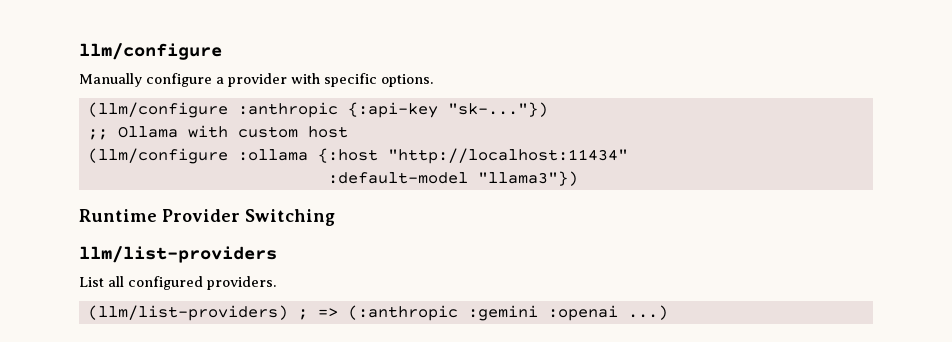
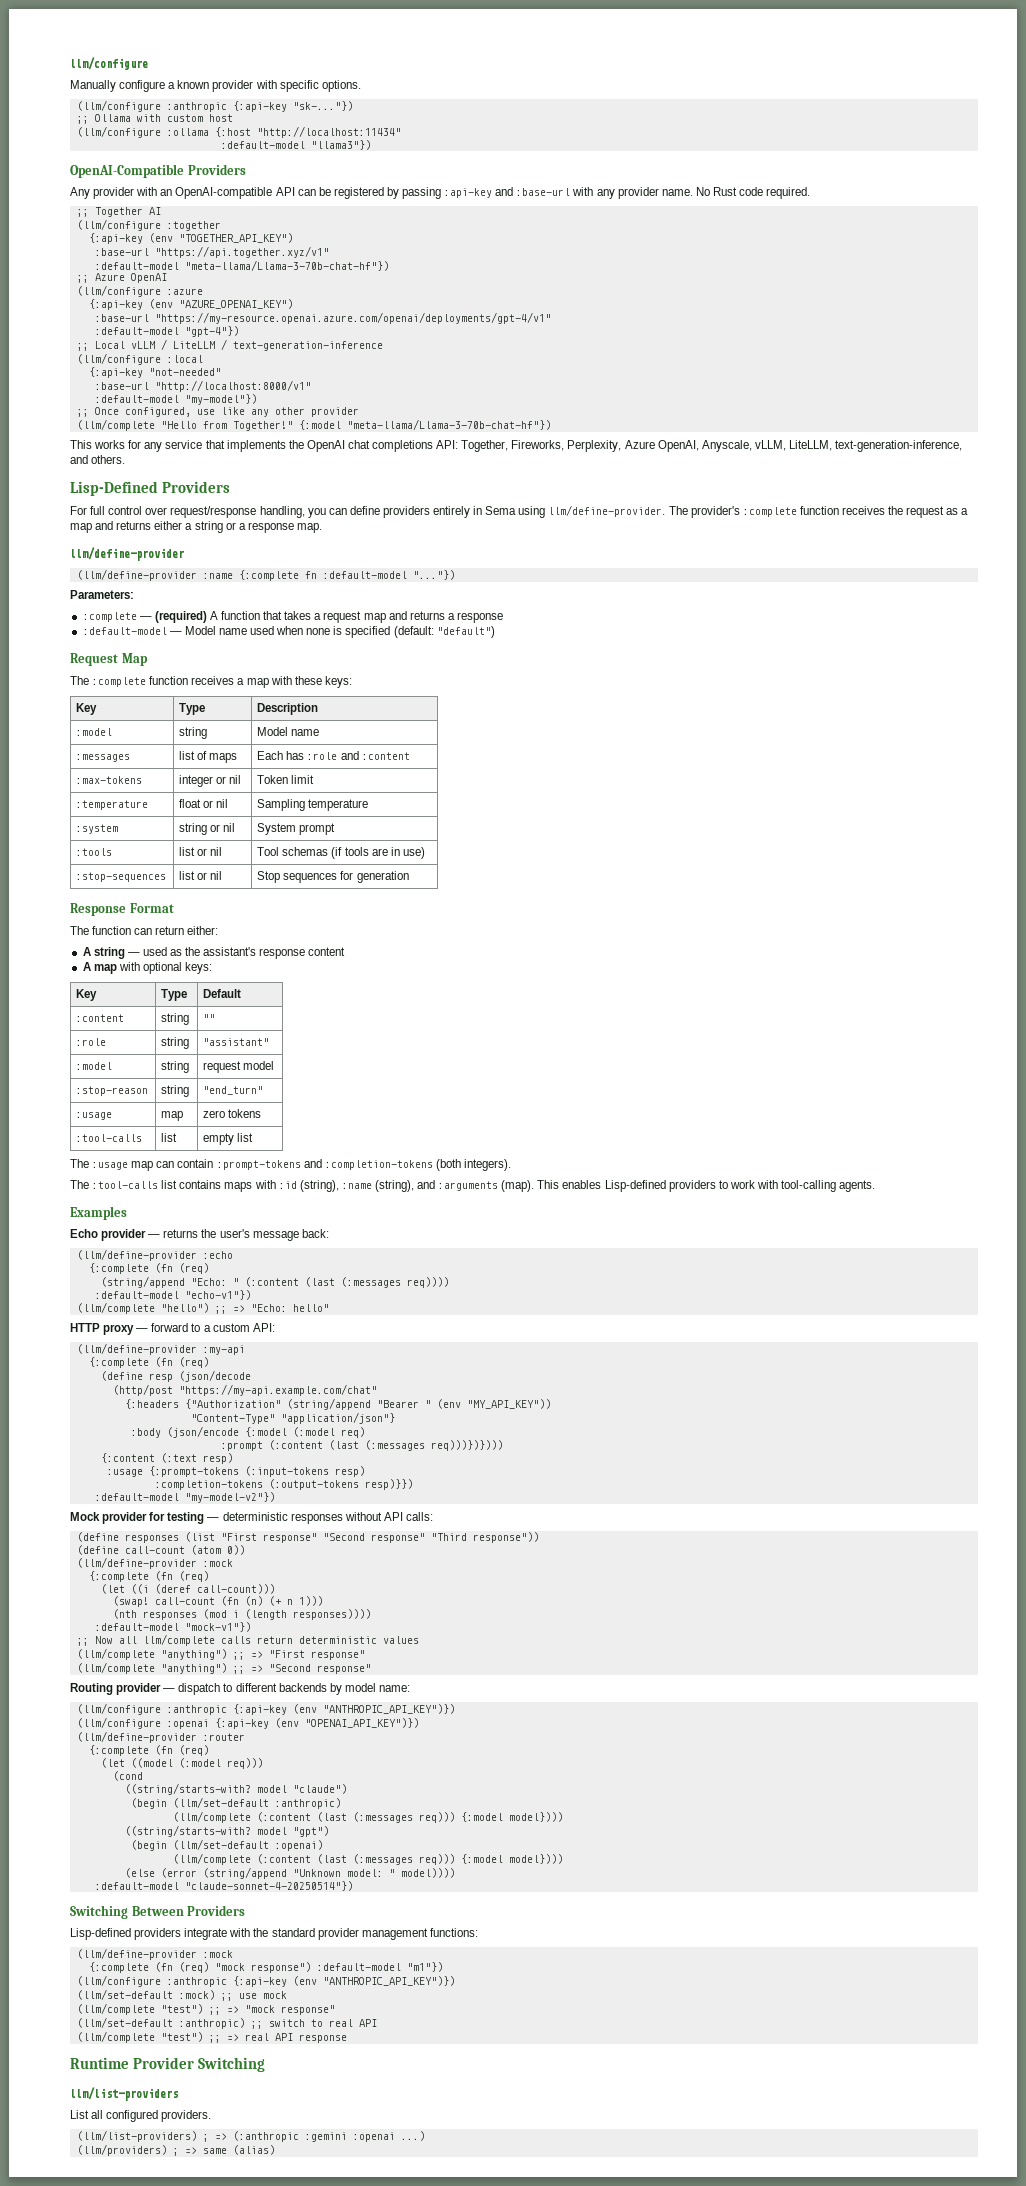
(224, 80) none -> [177,80,210,89] known
(578, 178) none -> [70,164,246,178] [70,187,811,199] [76,207,161,217] [76,219,221,231] [88,233,293,244] [94,246,329,258] [94,260,389,271] [76,273,167,283] [76,285,203,297] [88,299,293,310] [94,312,551,324] [94,326,239,337] [76,339,383,351] [76,353,203,365] [88,367,221,378] [94,380,311,392] [94,394,257,405] [76,407,359,417] [76,419,551,431] [70,440,963,452] [70,455,126,464] [70,481,230,496] [70,505,969,518] [70,521,322,533] [70,547,184,561] [76,569,455,581] [70,590,134,599] [82,611,504,623] [82,626,495,638] [70,653,148,666] [70,676,352,688] [76,703,98,715] [179,703,206,715] [257,703,319,715] [76,728,113,736] [179,727,208,739] [257,727,320,736] [76,754,131,762] [179,751,238,763] [257,751,410,760] [76,776,143,784] [179,775,242,787] [257,775,315,784] [76,800,149,810] [179,799,229,808] [257,799,369,811] [76,824,119,834] [179,823,236,835] [257,823,336,835] [76,848,113,856] [179,847,223,856] [257,847,425,859] [76,872,167,882] [179,871,223,880] [257,871,409,883] [70,903,174,916] [70,926,219,935] [82,947,346,959] [82,962,213,974] [76,989,98,1001] [161,989,188,1001] [203,989,242,998] [76,1014,125,1022] [161,1013,190,1025] [203,1014,216,1022] [76,1038,107,1046] [161,1037,190,1049] [203,1038,270,1046] [76,1062,113,1070] [161,1061,190,1073] [203,1061,275,1073] [76,1086,149,1096] [161,1085,190,1097] [203,1086,264,1095] [76,1112,113,1120] [161,1111,184,1121] [203,1109,262,1118] [76,1134,143,1142] [161,1133,178,1142] [203,1133,254,1145] [70,1159,511,1171] [70,1180,876,1192] [70,1206,127,1220] [70,1229,329,1241] [76,1249,233,1261] [88,1263,209,1274] [100,1276,449,1288] [94,1290,251,1300] [76,1302,329,1314] [70,1323,275,1335] [76,1343,245,1355] [88,1357,209,1368] [100,1370,251,1382] [112,1384,377,1396] [124,1398,551,1410] [190,1412,395,1424] [130,1426,365,1438] [220,1440,503,1451] [100,1453,233,1464] [106,1466,365,1477] [154,1479,413,1490] [94,1492,275,1503] [70,1512,433,1524] [76,1532,539,1543] [76,1545,245,1555] [76,1557,233,1569] [88,1571,209,1582] [100,1584,275,1594] [112,1596,323,1607] [112,1609,371,1620] [94,1622,251,1632] [76,1634,419,1646] [76,1648,365,1660] [76,1662,371,1674] [70,1683,410,1695] [76,1703,455,1715] [76,1717,419,1729] [76,1731,245,1743] [88,1745,209,1756] [100,1758,263,1769] [112,1771,143,1781] [124,1783,347,1795] [130,1797,341,1809] [172,1811,563,1823] [124,1825,329,1837] [130,1839,323,1851] [172,1853,563,1865] [124,1867,455,1879] [94,1881,353,1891] [70,1905,246,1919] [70,1928,478,1940] [76,1948,233,1960] [88,1962,443,1973] [76,1975,455,1987] [76,1989,287,2001] [76,2003,335,2015] [76,2017,377,2029] [76,2031,347,2043] // OpenAI-Compatible Providers // Any provider with an OpenAI-compatible API can be registered by passing :api-key and :base-url with any provider name. No Rust code required. // ;; Together AI // (llm/configure :together // {:api-key (env "TOGETHER_API_KEY") // :base-url "https://api.together.xyz/v1" // :default-model "meta-llama/Llama-3-70b-chat-hf"}) // ;; Azure OpenAI // (llm/configure :azure // {:api-key (env "AZURE_OPENAI_KEY") // :base-url "https://my-resource.openai.azure.com/openai/deployments/gpt-4/v1" // :default-model "gpt-4"}) // ;; Local vLLM / LiteLLM / text-generation-inference // (llm/configure :local // {:api-key "not-needed" // :base-url "http://localhost:8000/v1" // :default-model "my-model"}) // ;; Once configured, use like any other provider // (llm/complete "Hello from Together!" {:model "meta-llama/Llama-3-70b-chat-hf"}) // This works for any service that implements the OpenAI chat completions API: Together, Fireworks, Perplexity, Azure OpenAI, Anyscale, vLLM, LiteLLM, text-generation-inference, and others. // Lisp-Defined Providers // For full control over request/response handling, you can define providers entirely in Sema using llm/define-provider. The provider's :complete function receives the request as a map and returns either a string or a response map. // llm/define-provider // (llm/define-provider :name {:complete fn :default-model "..."}) // Parameters: // :complete — (required) A function that takes a request map and returns a response // :default-model — Model name used when none is specified (default: "default") // Request Map // The :complete function receives a map with these keys: // Key | Type | Description // :model | string | Model name // :messages | list of maps | Each has :role and :content // :max-tokens | integer or nil | Token limit // :temperature | float or nil | Sampling temperature // :system | string or nil | System prompt // :tools | list or nil | Tool schemas (if tools are in use) // :stop-sequences | list or nil | Stop sequences for generation // Response Format // The function can return either: // A string — used as the assistant's response content // A map with optional keys: // Key | Type | Default // :content | string | "" // :role | string | "assistant" // :model | string | request model // :stop-reason | string | "end_turn" // :usage | map | zero tokens // :tool-calls | list | empty list // The :usage map can contain :prompt-tokens and :completion-tokens (both integers). // The :tool-calls list contains maps with :id (string), :name (string), and :arguments (map). This enables Lisp-defined providers to work with tool-calling agents. // Examples // Echo provider — returns the user's message back: // (llm/define-provider :echo // {:complete (fn (req) // (string/append "Echo: " (:content (last (:messages req)))) // :default-model "echo-v1"}) // (llm/complete "hello") ;; => "Echo: hello" // HTTP proxy — forward to a custom API: // (llm/define-provider :my-api // {:complete (fn (req) // (define resp (json/decode // (http/post "https://my-api.example.com/chat" // {:headers {"Authorization" (string/append "Bearer " (env "MY_API_KEY")) // "Content-Type" "application/json"} // :body (json/encode {:model (:model req) // :prompt (:content (last (:messages req)))})}))) // {:content (:text resp) // :usage {:prompt-tokens (:input-tokens resp) // :completion-tokens (:output-tokens resp)}}) // :default-model "my-model-v2"}) // Mock provider for testing — deterministic responses without API calls: // (define responses (list "First response" "Second response" "Third response")) // (define call-count (atom 0)) // (llm/define-provider :mock // {:complete (fn (req) // (let ((i (deref call-count))) // (swap! call-count (fn (n) (+ n 1))) // (nth responses (mod i (length responses)))) // :default-model "mock-v1"}) // ;; Now all llm/complete calls return deterministic values // (llm/complete "anything") ;; => "First response" // (llm/complete "anything") ;; => "Second response" // Routing provider — dispatch to different backends by model name: // (llm/configure :anthropic {:api-key (env "ANTHROPIC_API_KEY")}) // (llm/configure :openai {:api-key (env "OPENAI_API_KEY")}) // (llm/define-provider :router // {:complete (fn (req) // (let ((model (:model req))) // (cond // ((string/starts-with? model "claude") // (begin (llm/set-default :anthropic) // (llm/complete (:content (last (:messages req))) {:model model}))) // ((string/starts-with? model "gpt") // (begin (llm/set-default :openai) // (llm/complete (:content (last (:messages req))) {:model model}))) // (else (error (string/append "Unknown model: " model)))) // :default-model "claude-sonnet-4-20250514"}) // Switching Between Providers // Lisp-defined providers integrate with the standard provider management functions: // (llm/define-provider :mock // {:complete (fn (req) "mock response") :default-model "m1"}) // (llm/configure :anthropic {:api-key (env "ANTHROPIC_API_KEY")}) // (llm/set-default :mock) ;; use mock // (llm/complete "test") ;; => "mock response" // (llm/set-default :anthropic) ;; switch to real API // (llm/complete "test") ;; => real API response
(668, 312) none -> [76,2144,275,2156] // (llm/providers) ; => same (alias)

